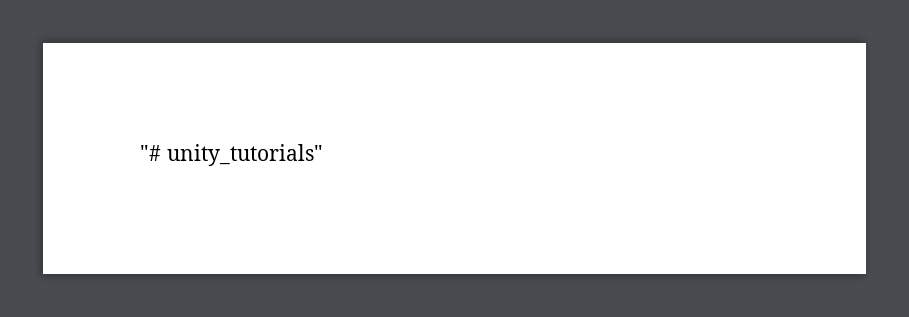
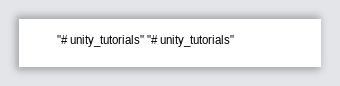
[140,144,323,166] "# unity_tutorials" -> [57,35,235,47] "# unity_tutorials" "# unity_tutorials"

